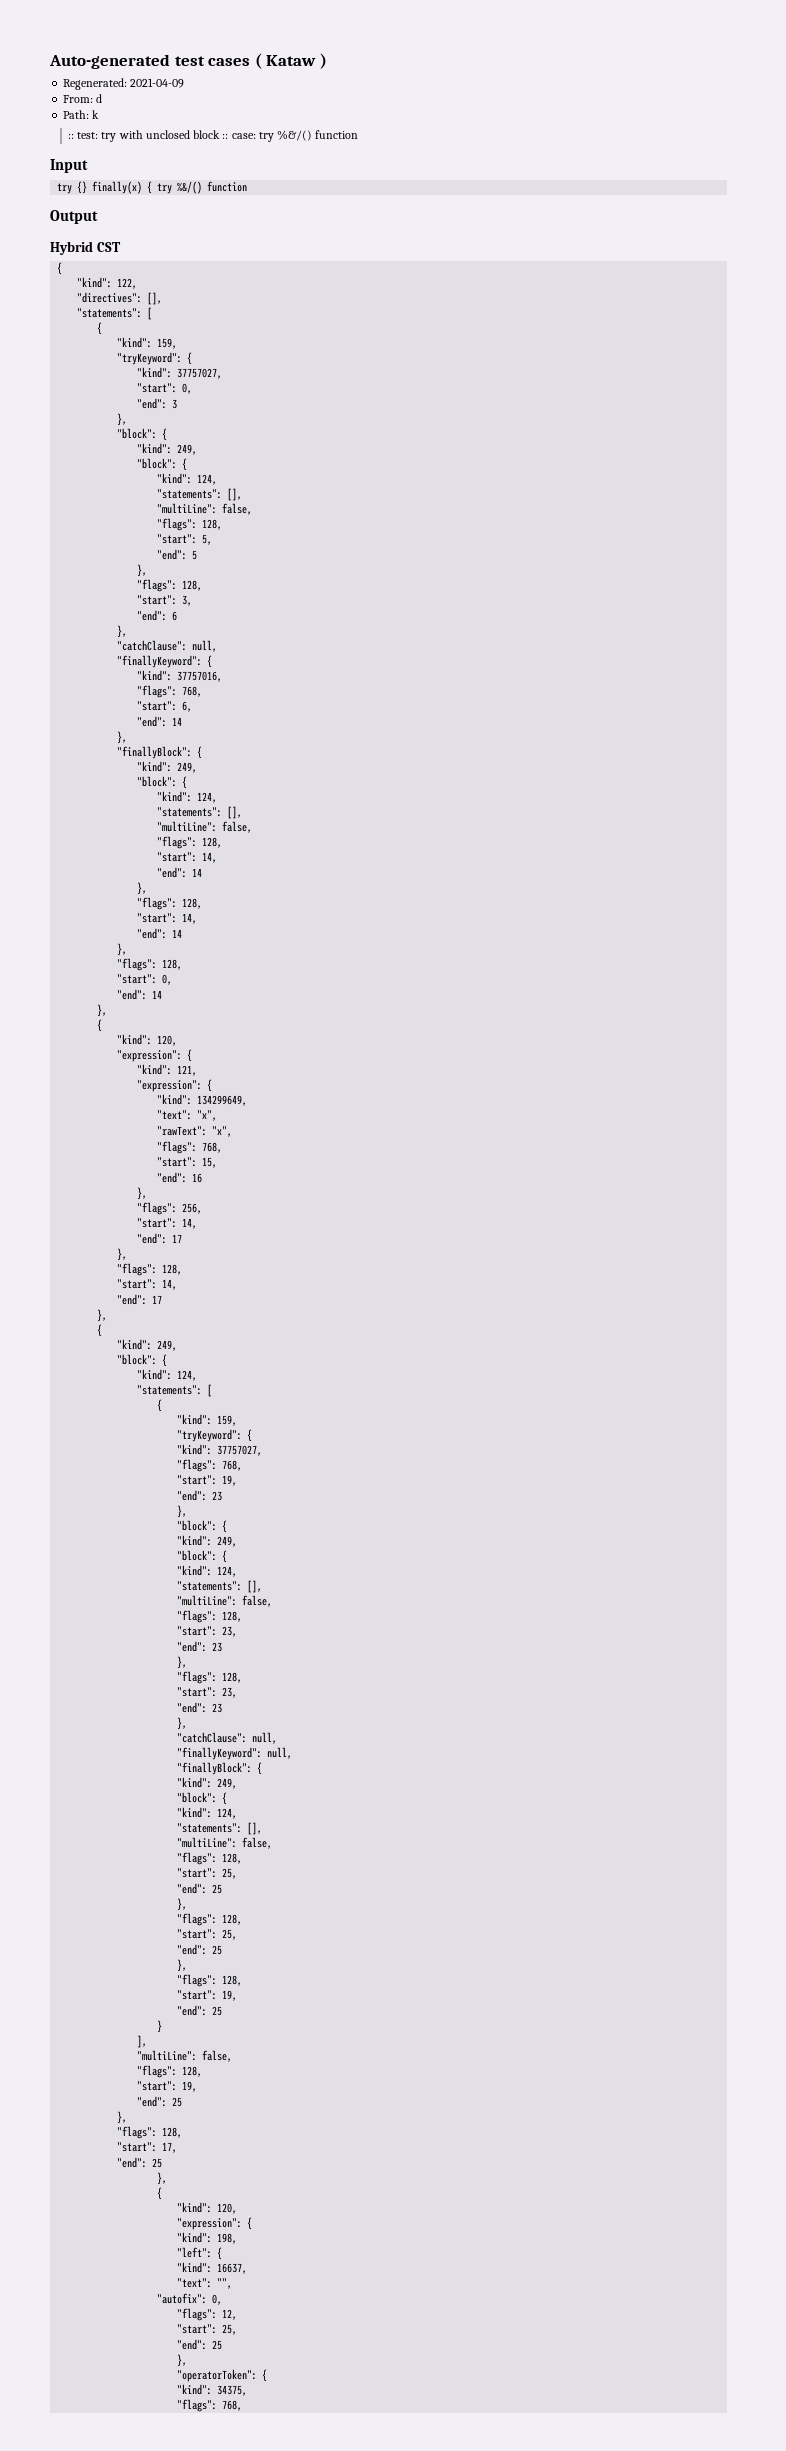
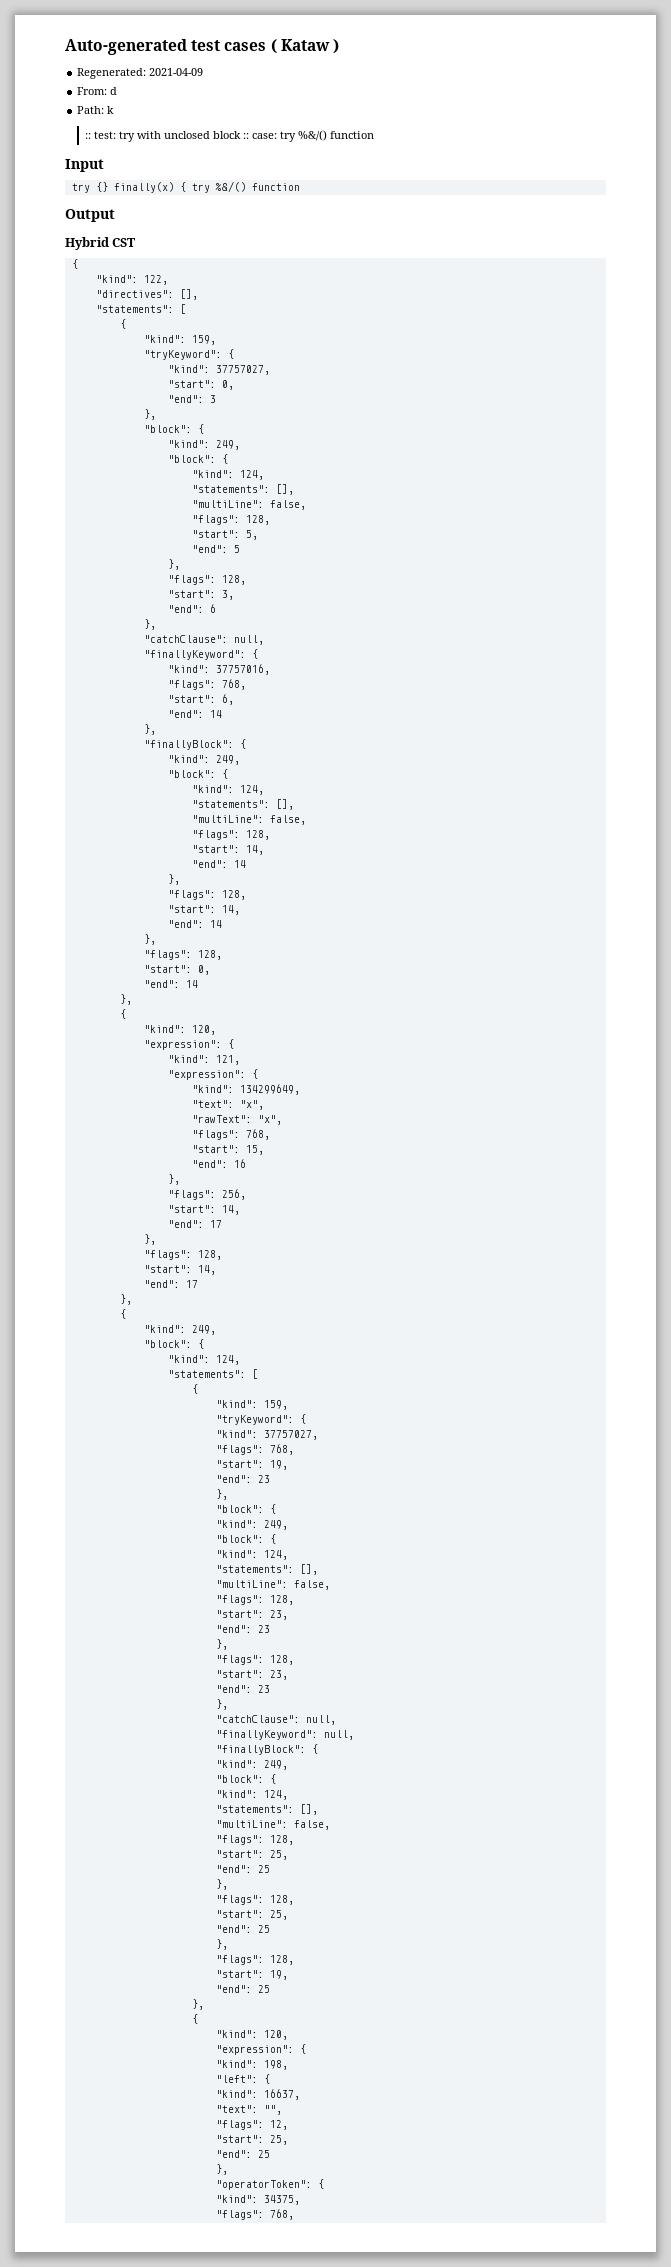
[157,2020,163,2033] [137,2035,148,2048] [137,2050,233,2062] [137,2065,203,2078] [137,2081,198,2092] [137,2096,183,2107] [117,2111,128,2124] [117,2126,183,2139] [117,2142,178,2153] [117,2157,163,2168] // } // ], // "multiLine": false, // "flags": 128, // "start": 19, // "end": 25 // }, // "flags": 128, // "start": 17, // "end": 25 -> (270, 1989) none
[157,2293,223,2305] // "autofix": 0, -> (282, 2110) none

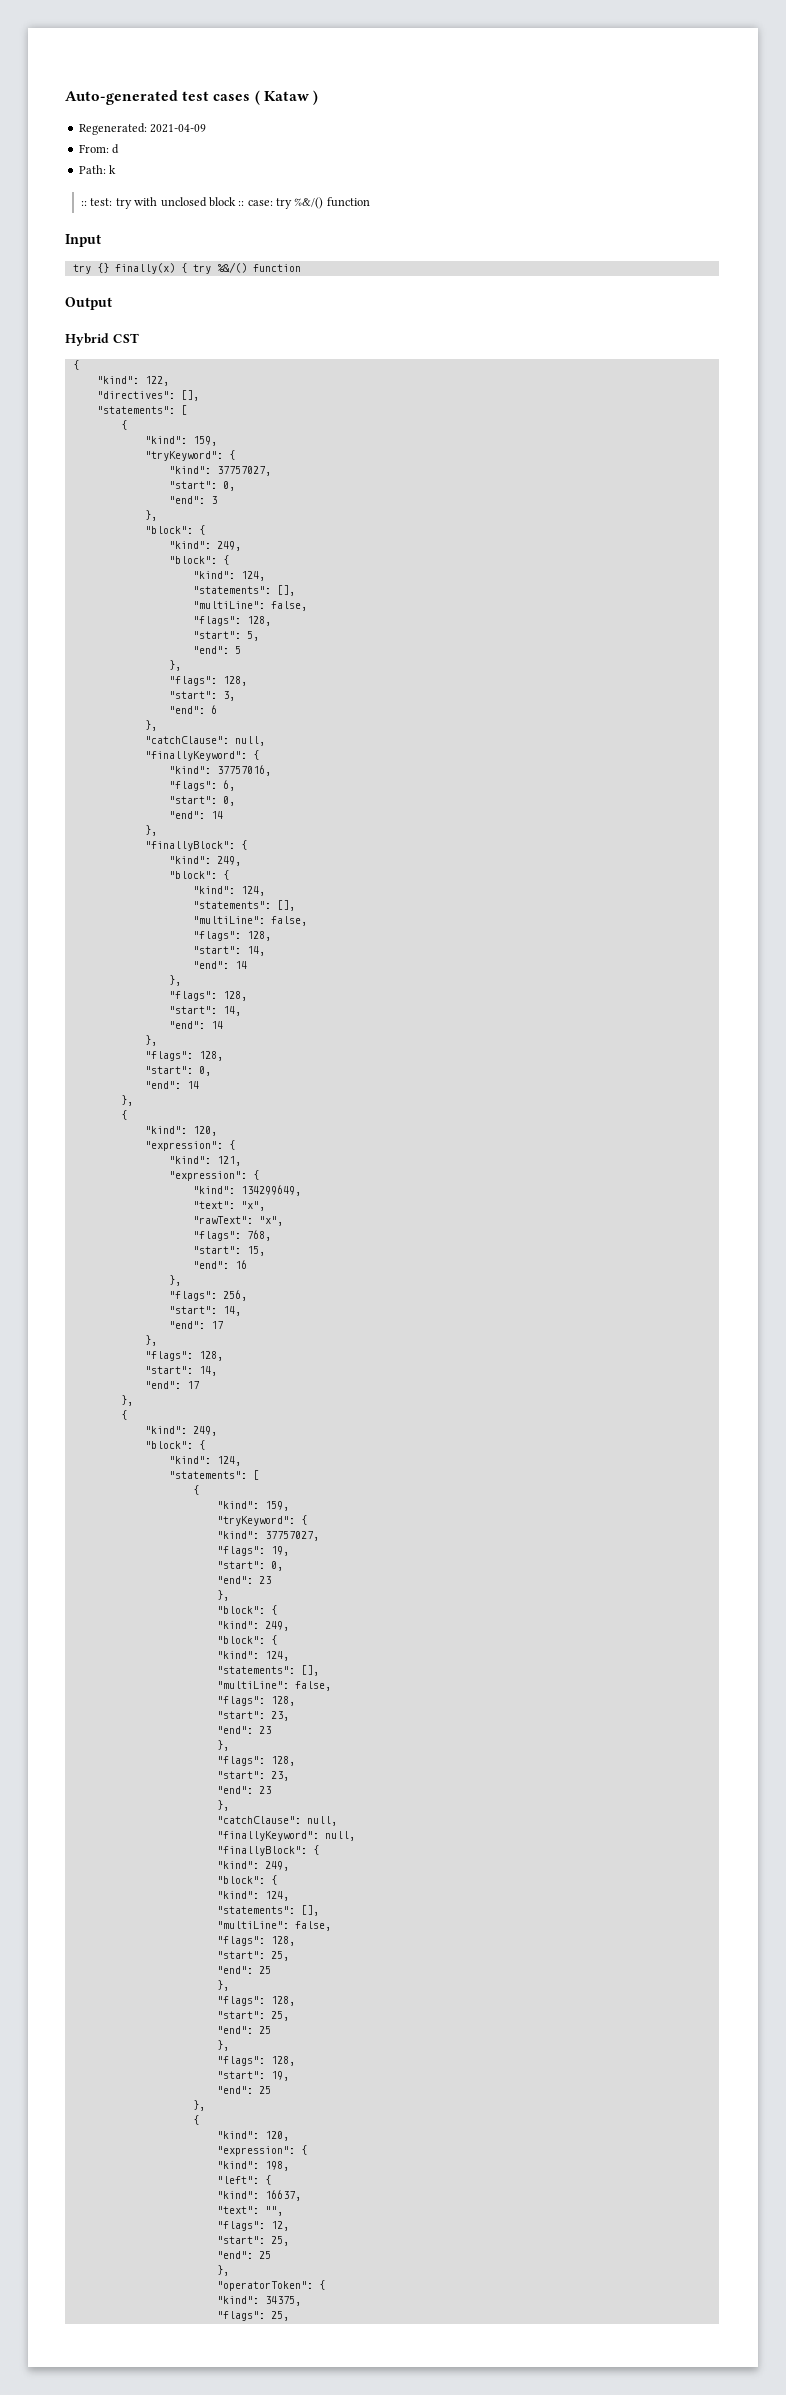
[221,679,246,690] [167,694,234,705] 768, // "start": 6, -> [222,780,235,791] [168,796,235,806] 6, // "start": 0,
[269,1444,294,1455] [215,1460,288,1470] 768, // "start": 19, -> [270,1546,289,1556] [216,1561,283,1571] 19, // "start": 0,
[269,2209,294,2220] 768, -> [270,2311,289,2321] 25,

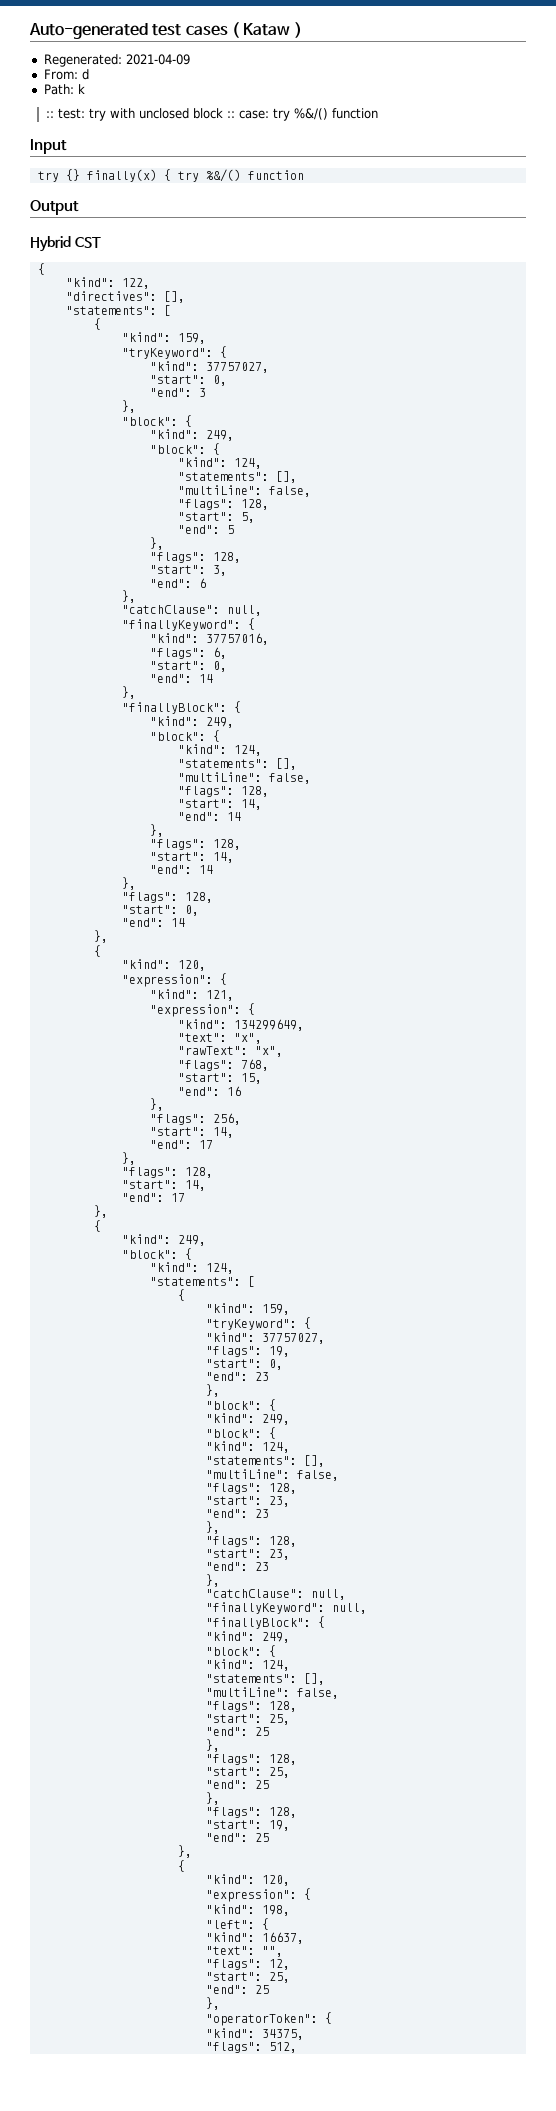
[270,2311,289,2321] 25, -> [268,2042,297,2053] 512,

